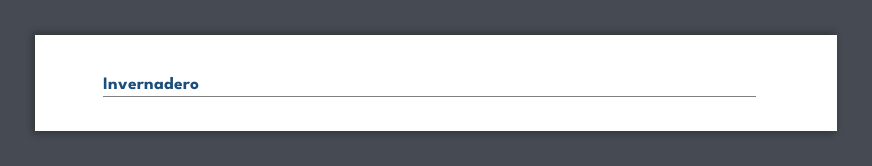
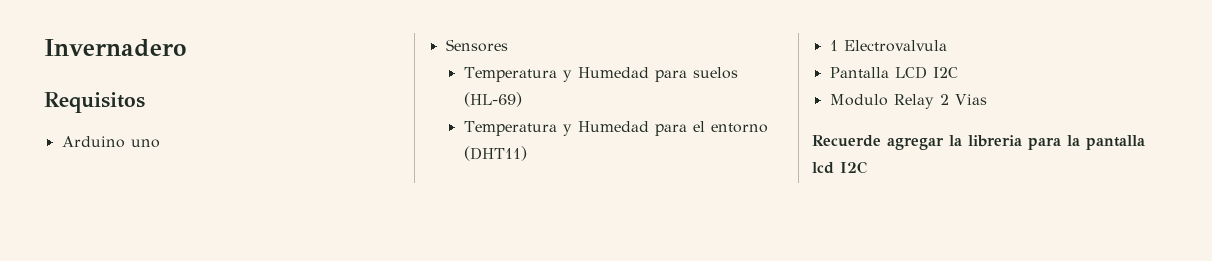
(199, 83) none -> [44,92,145,113] [61,136,160,148] [445,39,508,52] [463,67,738,82] [463,92,522,107] [463,121,768,136] [463,146,527,161] [829,40,947,52] [829,66,958,79] [829,94,987,109] [812,135,1145,150] [812,161,867,174] // Requisitos // Arduino uno // Sensores // Temperatura y Humedad para suelos (HL-69) // Temperatura y Humedad para el entorno (DHT11) // 1 Electrovalvula // Pantalla LCD I2C // Modulo Relay 2 Vias // Recuerde agregar la libreria para la pantalla lcd I2C

